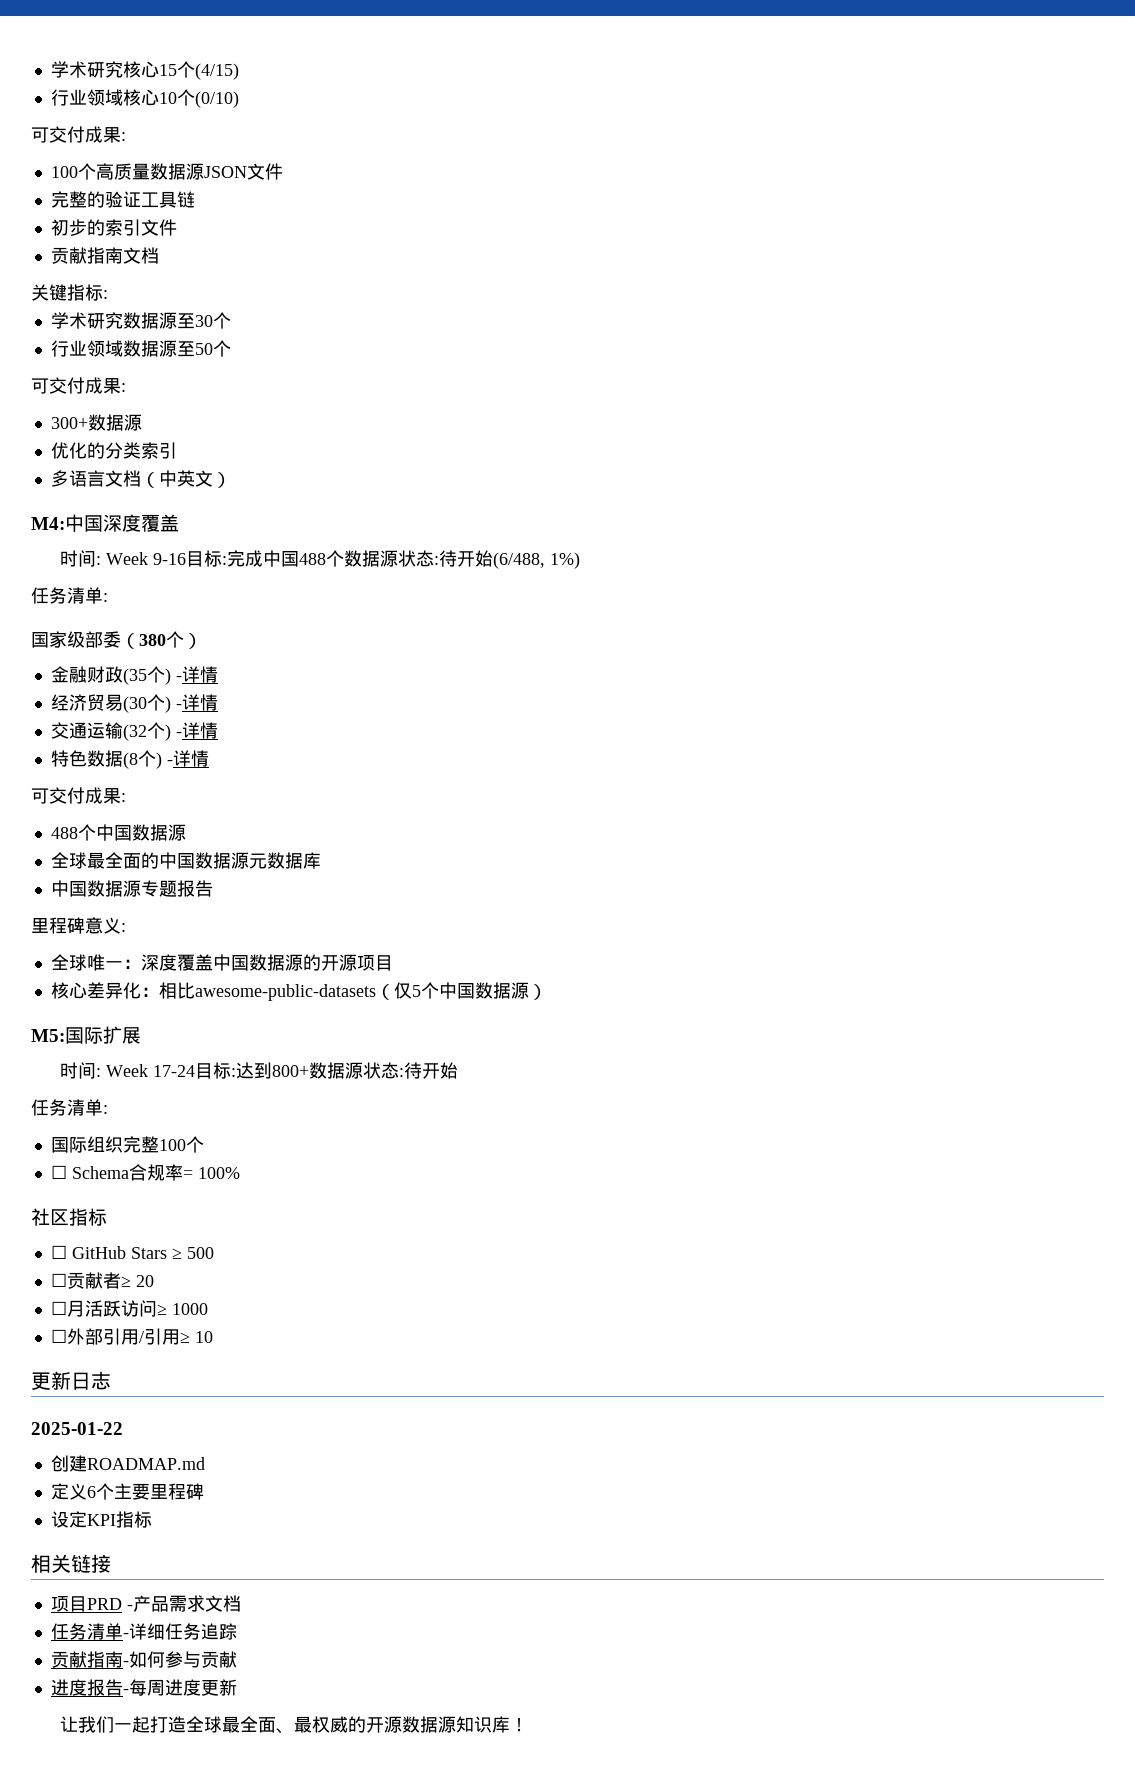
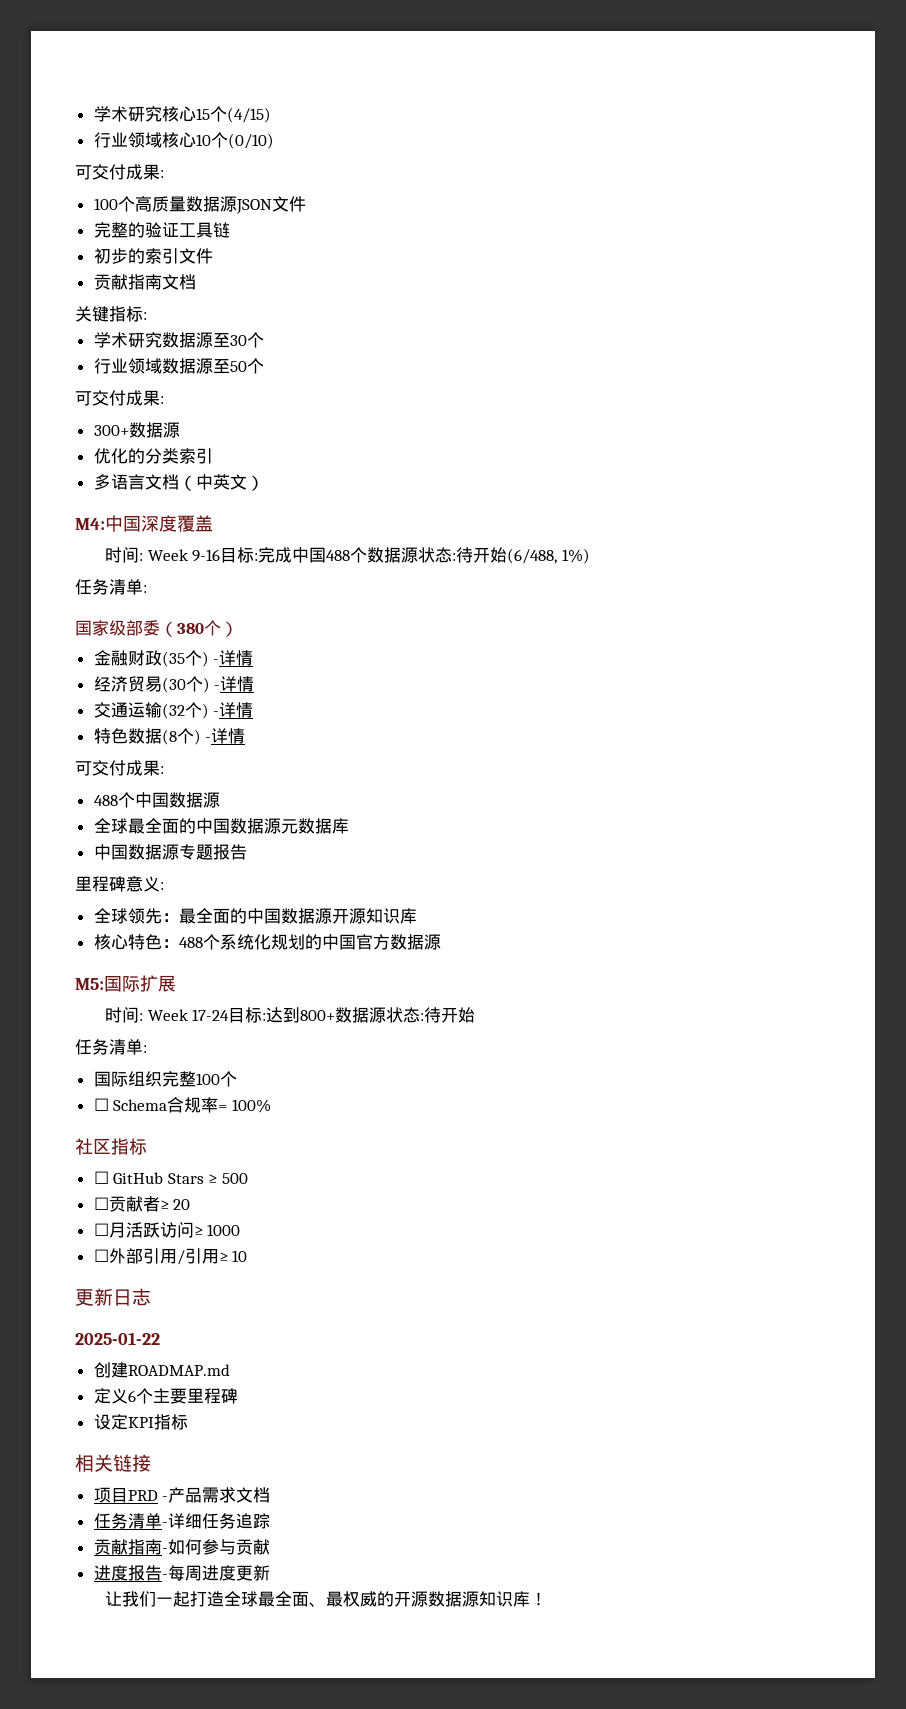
[86,954,393,971] [50,982,547,1001] 唯一：深度覆盖中国数据源的开源项目 // 核心差异化：相比awesome-public-datasets（仅5个中国数据源） -> [127,908,417,924] [93,934,441,950] 领先：最全面的中国数据源开源知识库 // 核心特色：488个系统化规划的中国官方数据源

